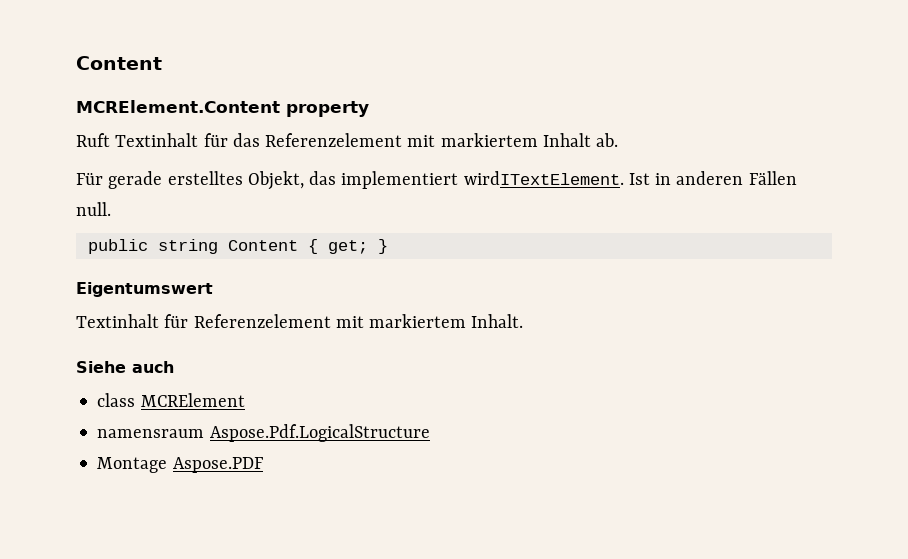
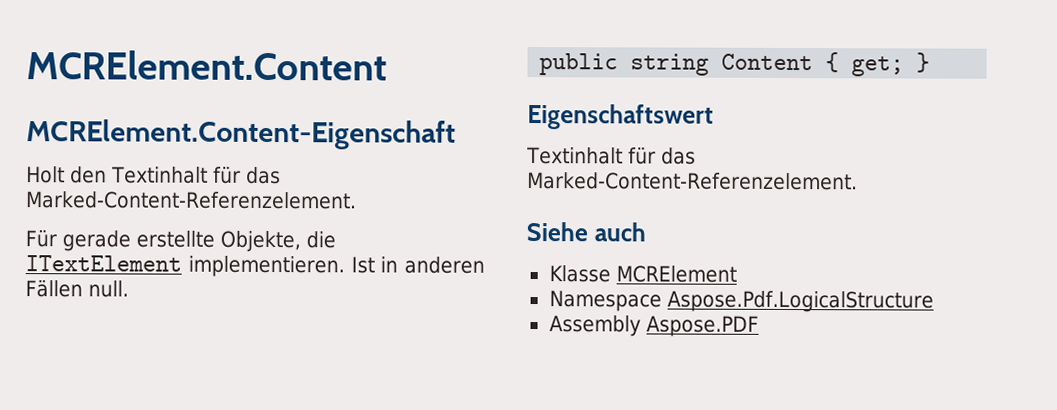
[76,56,162,70] [76,100,369,117] [76,133,619,147] [76,171,624,190] Content // MCRElement.Content property // Ruft Textinhalt für das Referenzelement mit markiertem Inhalt ab. // Für gerade erstelltes Objekt, das implementiert wirdITextElement. -> [26,50,387,81] [26,119,456,150] [26,166,281,185] [25,191,357,210] [25,230,336,253] [25,255,345,278] MCRElement.Content // MCRElement.Content-Eigenschaft // Holt den Textinhalt für das Marked-Content-Referenzelement. // Für gerade erstellte Objekte, die ITextElement implementieren.
[76,282,213,297] [76,314,524,328] Eigentumswert // Textinhalt für Referenzelement mit markiertem Inhalt. -> [527,103,714,130] [526,146,696,165] [527,171,858,191] Eigenschaftswert // Textinhalt für das Marked-Content-Referenzelement.
[97,393,136,407] class -> [548,265,611,283] Klasse
[97,429,205,438] namensraum -> [548,290,662,312] Namespace
[97,457,168,473] Montage -> [548,315,641,337] Assembly

